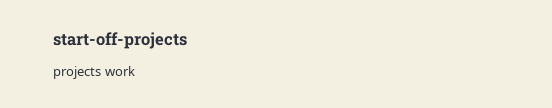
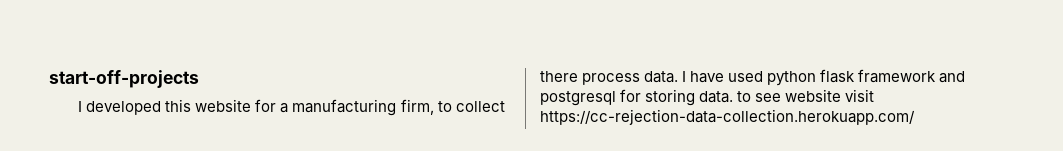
[53,66,135,79] projects work -> [78,99,505,116] [540,69,966,86] [540,89,875,106] [540,109,915,125] I developed this website for a manufacturing firm, to collect there process data. I have used python flask framework and postgresql for storing data. to see website visit https://cc-rejection-data-collection.herokuapp.com/

